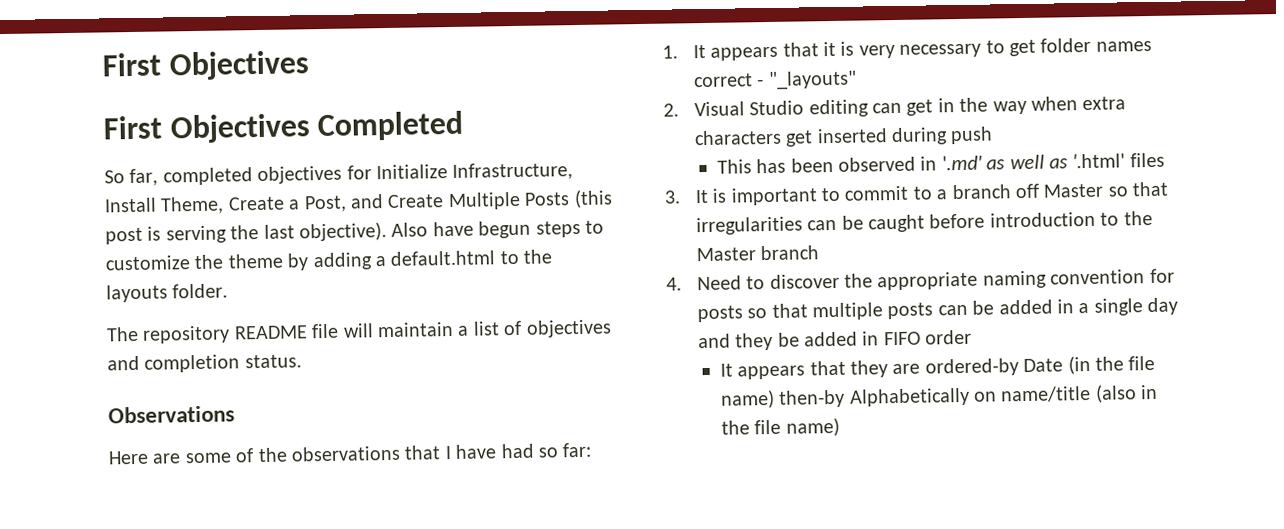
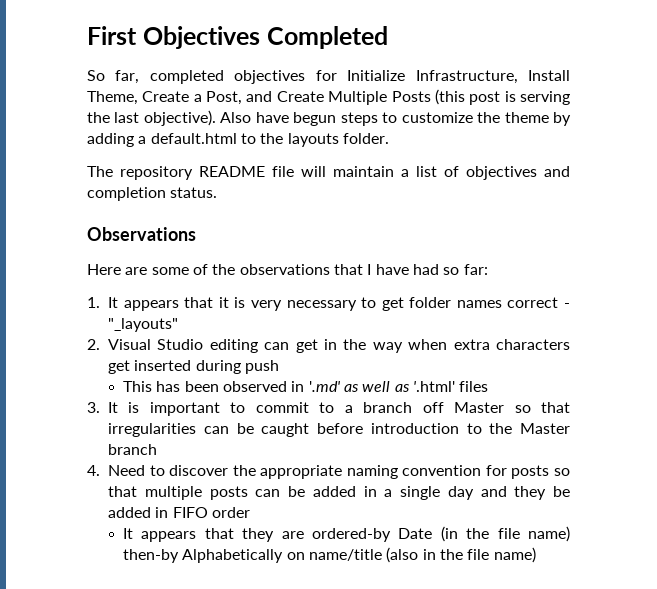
[102,50,310,81] [103,113,311,144] First Objectives // First Objectives -> [87,26,260,49] First Objectives

